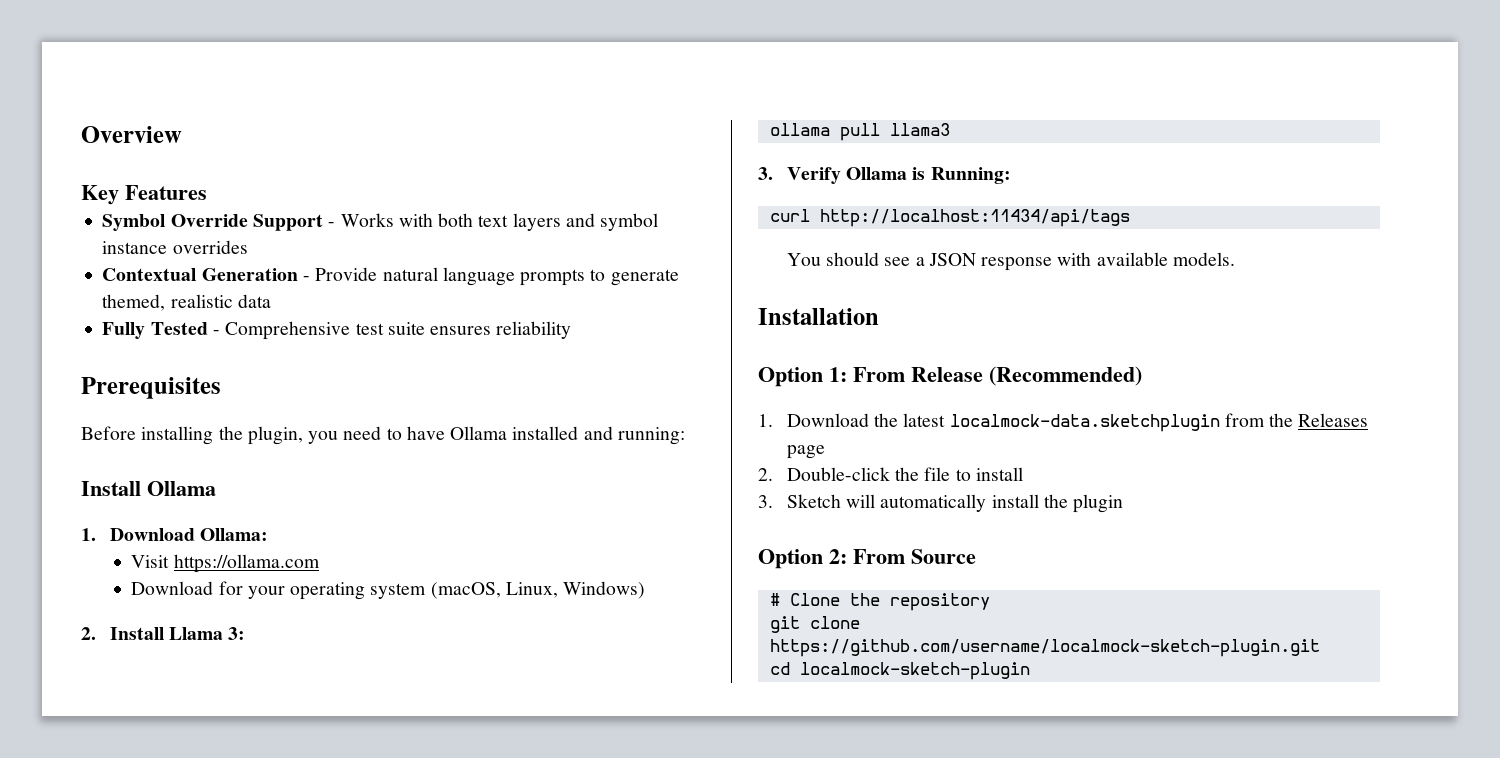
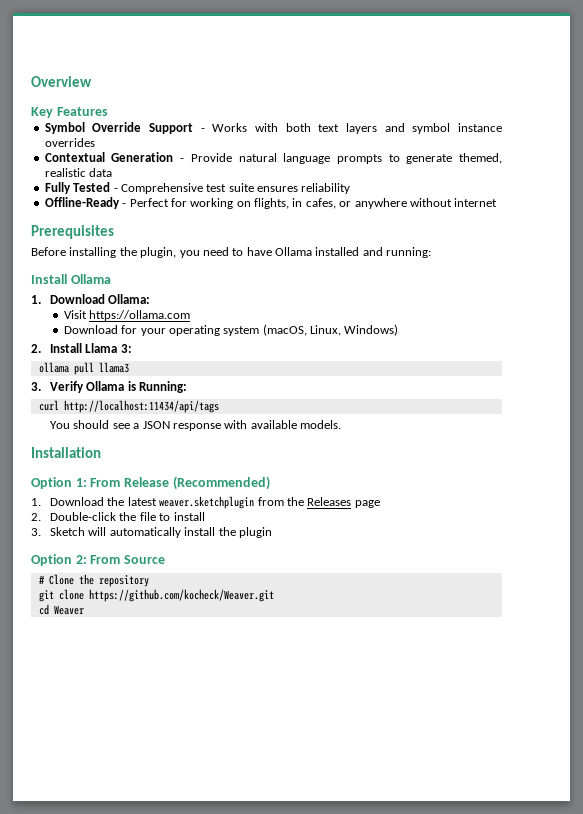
(572, 330) none -> [44,197,498,209] // Offline-Ready - Perfect for working on flights, in cafes, or anywhere without internet
[949,414,1220,432] localmock-data.sketchplugin -> [159,496,255,509] weaver.sketchplugin
[769,639,1320,657] https://github.com/username/localmock-sketch-plugin.git -> [88,589,274,602] https://github.com/kocheck/Weaver.git
[799,662,1030,680] localmock-sketch-plugin -> [53,605,84,615] Weaver

